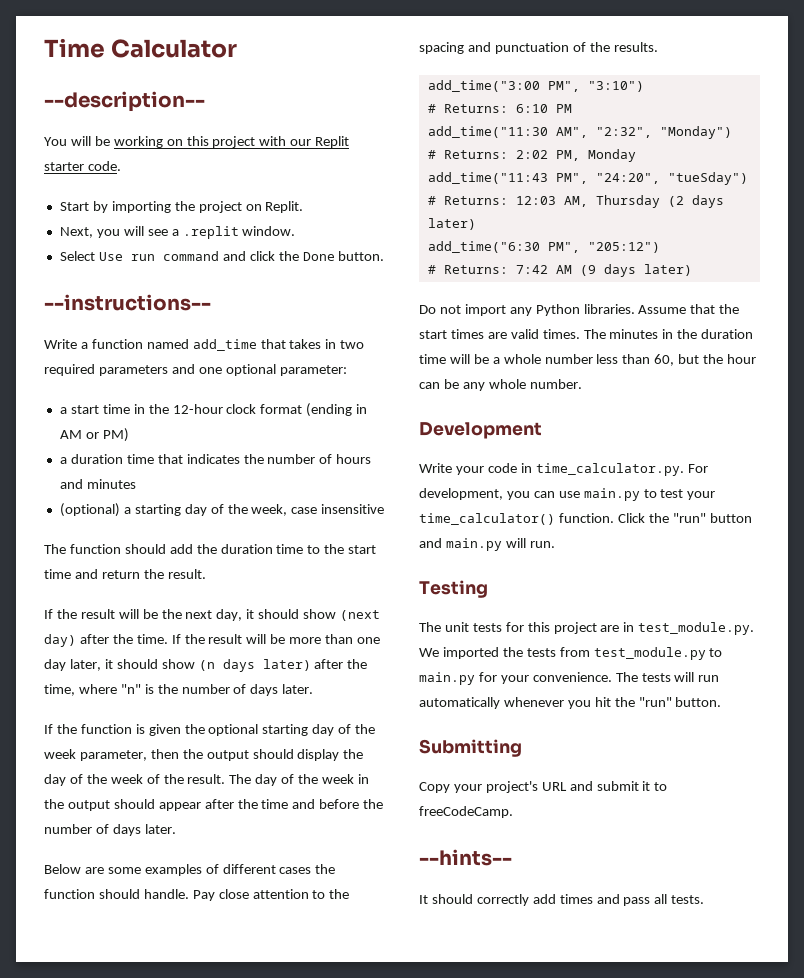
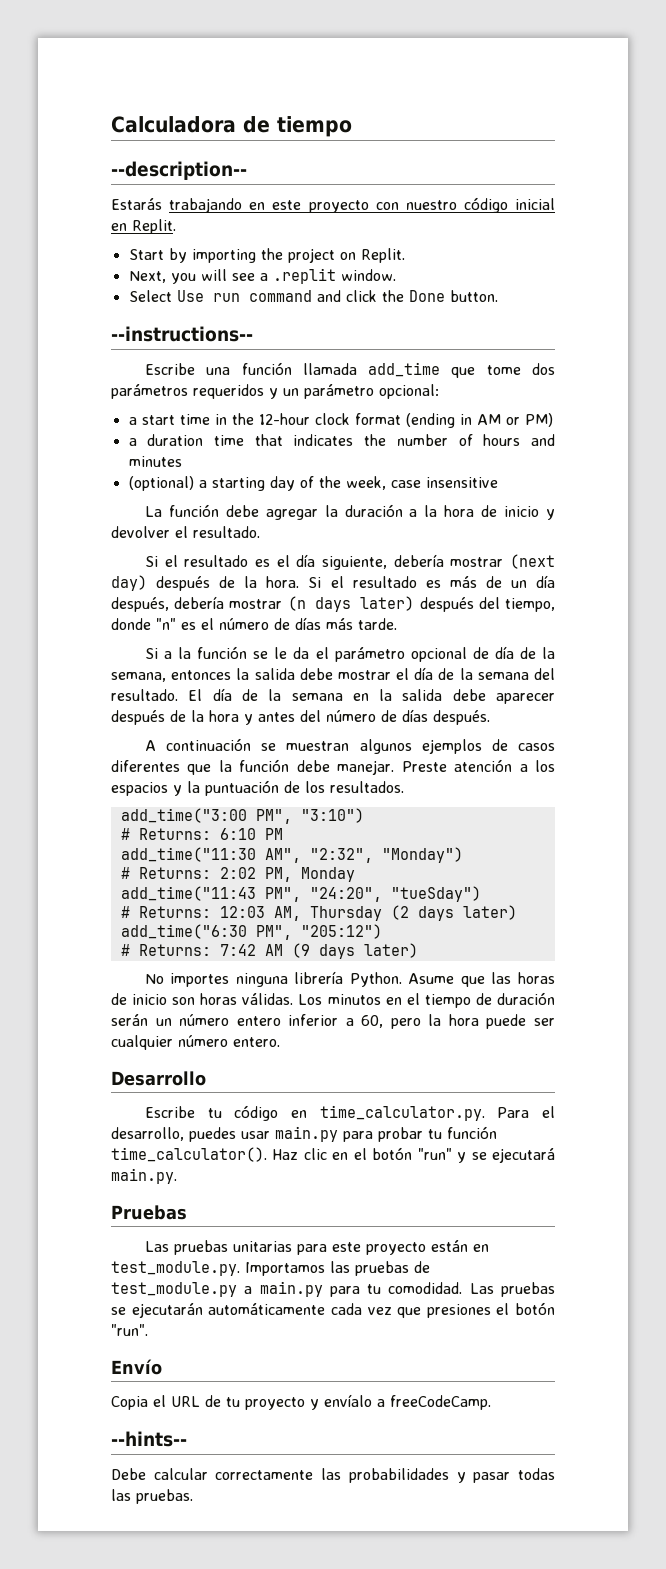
[44,38,238,58] [44,91,205,112] [44,136,350,148] [44,161,121,171] Time Calculator // --description-- // You will be working on this project with our Replit starter code. -> [111,116,352,137] [111,161,247,180] [111,197,555,213] [111,219,176,234] Calculadora de tiempo // --description-- // Estarás trabajando en este proyecto con nuestro código inicial en Replit.
[44,339,365,351] [44,364,347,376] Write a function named add_time that takes in two required parameters and one optional parameter: -> [144,362,555,378] [111,384,439,399] Escribe una función llamada add_time que tome dos parámetros requeridos y un parámetro opcional:
[44,544,377,554] [44,569,206,579] [44,609,381,621] [44,634,381,647] [44,659,368,672] [44,684,314,696] [44,724,376,736] [44,749,364,761] [44,774,369,786] [44,799,384,811] [44,824,176,836] [44,864,336,876] [44,889,350,901] [419,42,658,54] The function should add the duration time to the start time and return the result. // If the result will be the next day, it should show (next day) after the time. If the result will be more than one day later, it should show (n days later) after the time, where "n" is the number of days later. // If the function is given the optional starting day of the week parameter, then the output should display the day of the week of the result. The day of the week in the output should appear after the time and before the number of days later. // Below are some examples of different cases the function should handle. Pay close attention to the spacing and punctuation of the results. -> [144,504,555,520] [111,526,260,538] [144,554,556,570] [111,575,555,591] [111,596,555,612] [111,617,397,630] [144,646,555,662] [111,667,555,682] [111,688,556,704] [111,709,490,725] [144,738,555,754] [111,759,556,775] [111,780,404,796] La función debe agregar la duración a la hora de inicio y devolver el resultado. // Si el resultado es el día siguiente, debería mostrar (next day) después de la hora. Si el resultado es más de un día después, debería mostrar (n days later) después del tiempo, donde "n" es el número de días más tarde. // Si a la función se le da el parámetro opcional de día de la semana, entonces la salida debe mostrar el día de la semana del resultado. El día de la semana en la salida debe aparecer después de la hora y antes del número de días después. // A continuación se muestran algunos ejemplos de casos diferentes que la función debe manejar. Preste atención a los espacios y la puntuación de los resultados.
[419,304,740,316] [419,329,754,339] [419,354,757,366] [419,379,582,391] [419,422,542,439] [419,463,708,476] [419,488,716,501] [419,513,752,525] [419,538,555,551] [419,580,488,598] [419,622,755,635] [419,647,723,660] [419,672,720,685] [419,697,722,709] [419,739,522,757] [419,781,668,793] [419,806,513,818] [419,849,512,866] [419,894,705,906] Do not import any Python libraries. Assume that the start times are valid times. The minutes in the duration time will be a whole number less than 60, but the hour can be any whole number. // Development // Write your code in time_calculator.py. For development, you can use main.py to test your time_calculator() function. Click the "run" button and main.py will run. // Testing // The unit tests for this project are in test_module.py. We imported the tests from test_module.py to main.py for your convenience. The tests will run automatically whenever you hit the "run" button. // Submitting // Copy your project's URL and submit it to freeCodeCamp. // --hints-- // It should correctly add times and pass all tests. -> [144,971,556,987] [111,992,555,1008] [111,1014,555,1029] [111,1035,280,1050] [111,1071,206,1086] [144,1105,555,1121] [111,1126,497,1142] [111,1147,556,1163] [111,1168,177,1184] [111,1205,187,1220] [144,1240,489,1255] [111,1261,430,1276] [111,1281,555,1297] [111,1302,555,1318] [111,1324,148,1336] [111,1359,162,1375] [111,1394,491,1410] [111,1431,187,1447] [111,1468,555,1483] [111,1489,193,1504] No importes ninguna librería Python. Asume que las horas de inicio son horas válidas. Los minutos en el tiempo de duración serán un número entero inferior a 60, pero la hora puede ser cualquier número entero. // Desarrollo // Escribe tu código en time_calculator.py. Para el desarrollo, puedes usar main.py para probar tu función time_calculator(). Haz clic en el botón "run" y se ejecutará main.py. // Pruebas // Las pruebas unitarias para este proyecto están en test_module.py. Importamos las pruebas de test_module.py a main.py para tu comodidad. Las pruebas se ejecutarán automáticamente cada vez que presiones el botón "run". // Envío // Copia el URL de tu proyecto y envíalo a freeCodeCamp. // --hints-- // Debe calcular correctamente las probabilidades y pasar todas las pruebas.

